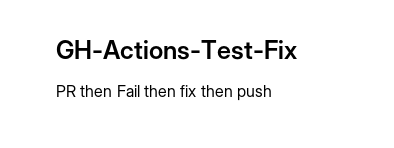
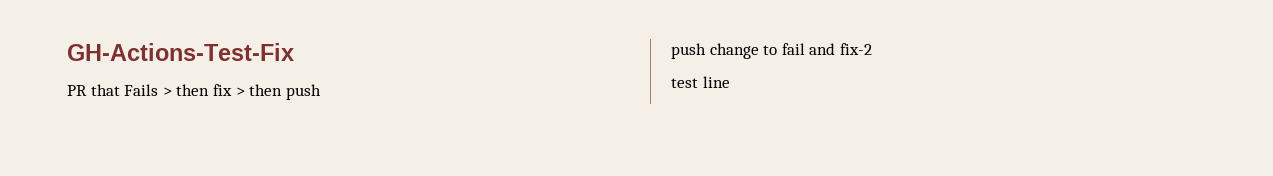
[80,85,140,97] then Fail -> [90,84,172,96] that Fails >
(197, 91) none -> [235,87,245,96] >
(272, 93) none -> [671,43,872,59] [671,76,730,88] // push change to fail and fix-2 // test line

